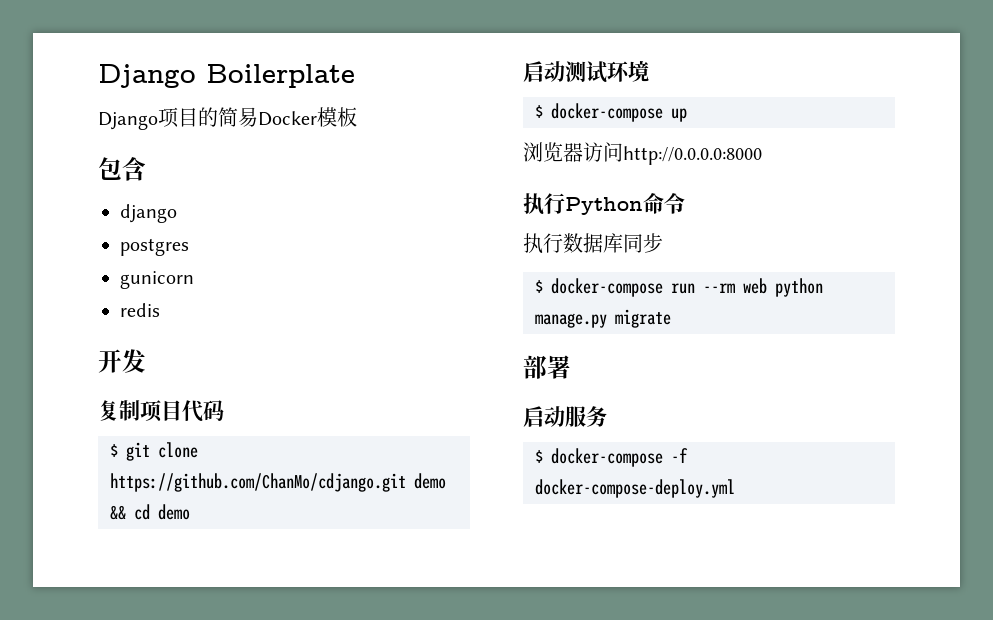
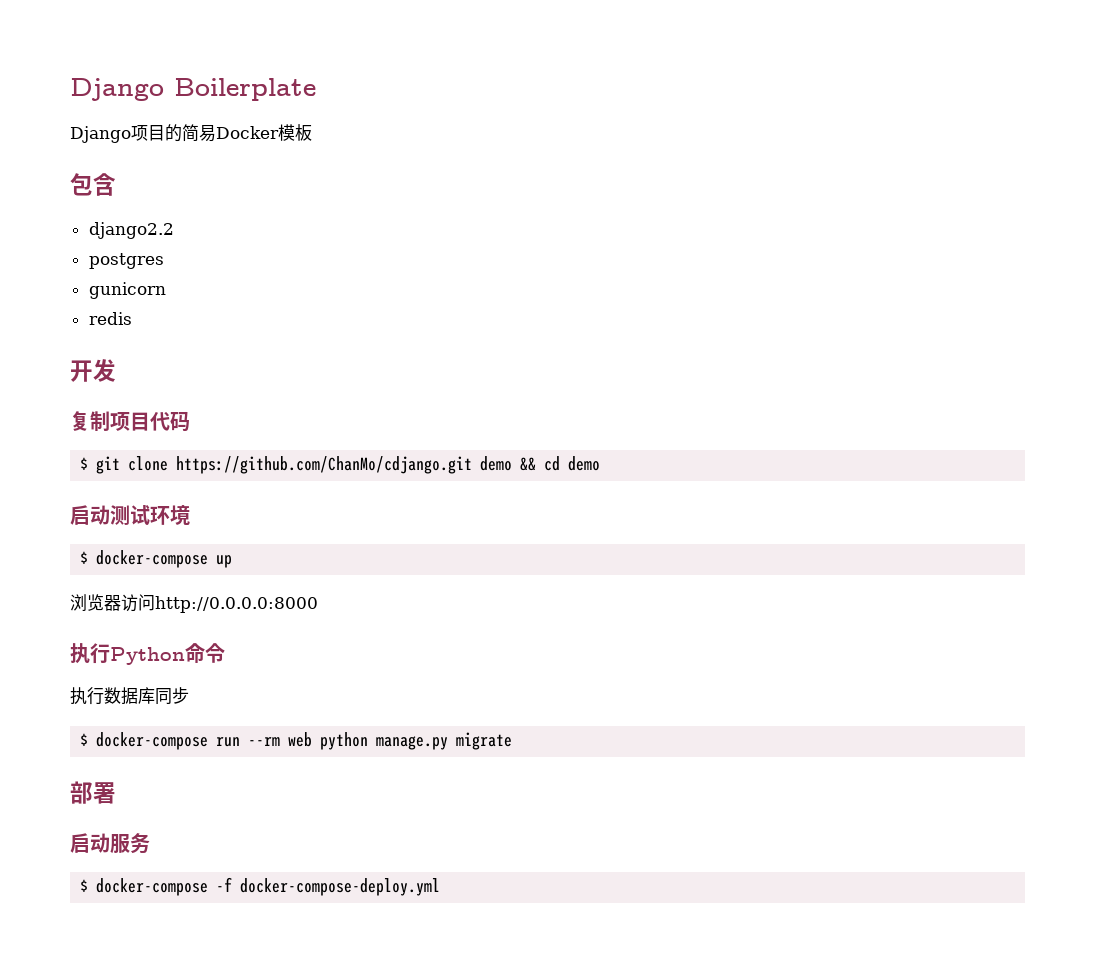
[120,204,177,223] django -> [88,222,174,239] django2.2

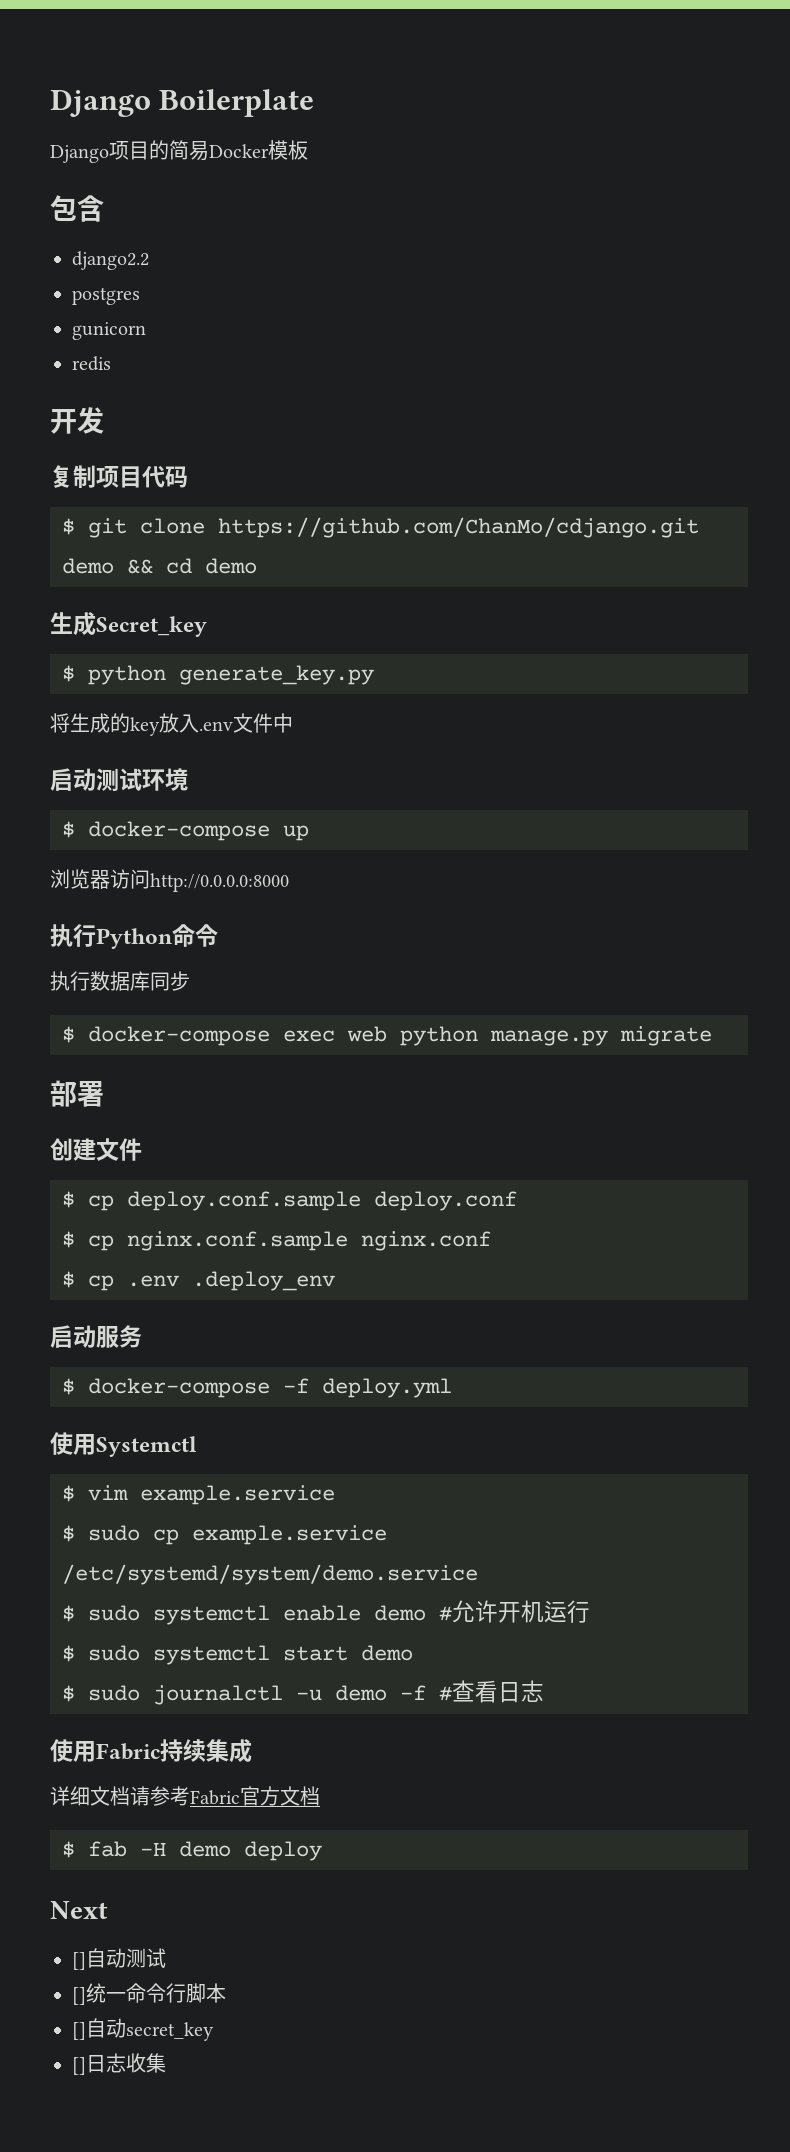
(601, 463) none -> [50,612,207,637] [62,665,374,685] [50,713,293,736] // 生成Secret_key // $ python generate_key.py // 将生成的key放入.env文件中
[216,737,281,747] run --rm -> [283,1030,335,1042] exec
(116, 793) none -> [50,1138,142,1161] [62,1191,517,1211] [62,1231,491,1251] [62,1271,335,1291] // 创建文件 // $ cp deploy.conf.sample deploy.conf // $ cp nginx.conf.sample nginx.conf // $ cp .env .deploy_env
[240,878,441,896] docker-compose-deploy.yml -> [322,1378,452,1398] [50,1432,197,1457] [62,1485,335,1505] [62,1525,387,1545] [62,1564,478,1585] [62,1600,590,1625] [62,1645,413,1665] [62,1680,544,1705] [50,1739,252,1763] [50,1786,320,1806] [62,1841,322,1861] [50,1901,108,1919] [72,1948,166,1970] [72,1983,226,2005] [72,2018,214,2041] [72,2053,166,2075] deploy.yml // 使用Systemctl // $ vim example.service // $ sudo cp example.service /etc/systemd/system/demo.service // $ sudo systemctl enable demo #允许开机运行 // $ sudo systemctl start demo // $ sudo journalctl -u demo -f #查看日志 // 使用Fabric持续集成 // 详细文档请参考Fabric官方文档 // $ fab -H demo deploy // Next // []自动测试 // []统一命令行脚本 // []自动secret_key // []日志收集

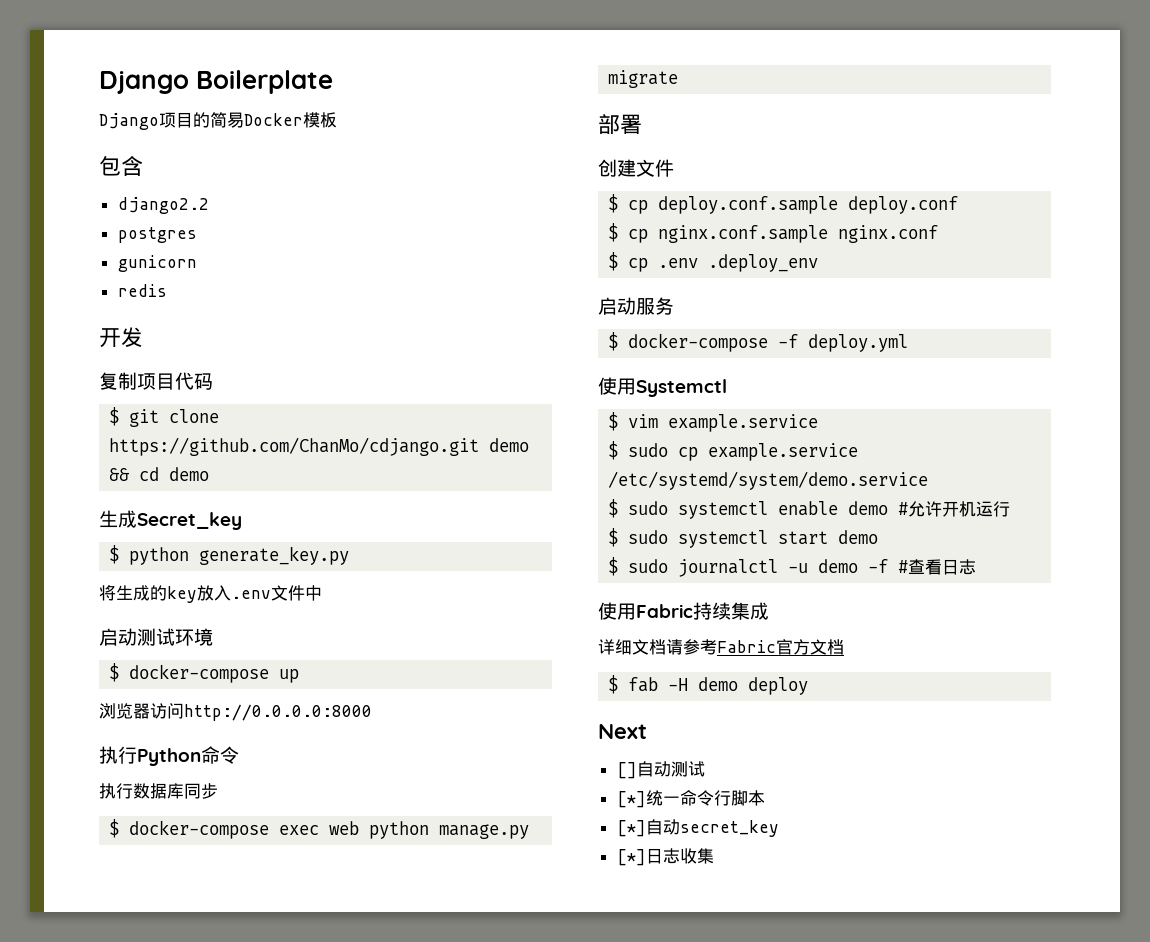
[72,1987,86,2005] [] -> [616,791,646,808] [*]
[72,2022,86,2040] [] -> [616,820,646,837] [*]
[72,2057,86,2075] [] -> [616,849,646,866] [*]

